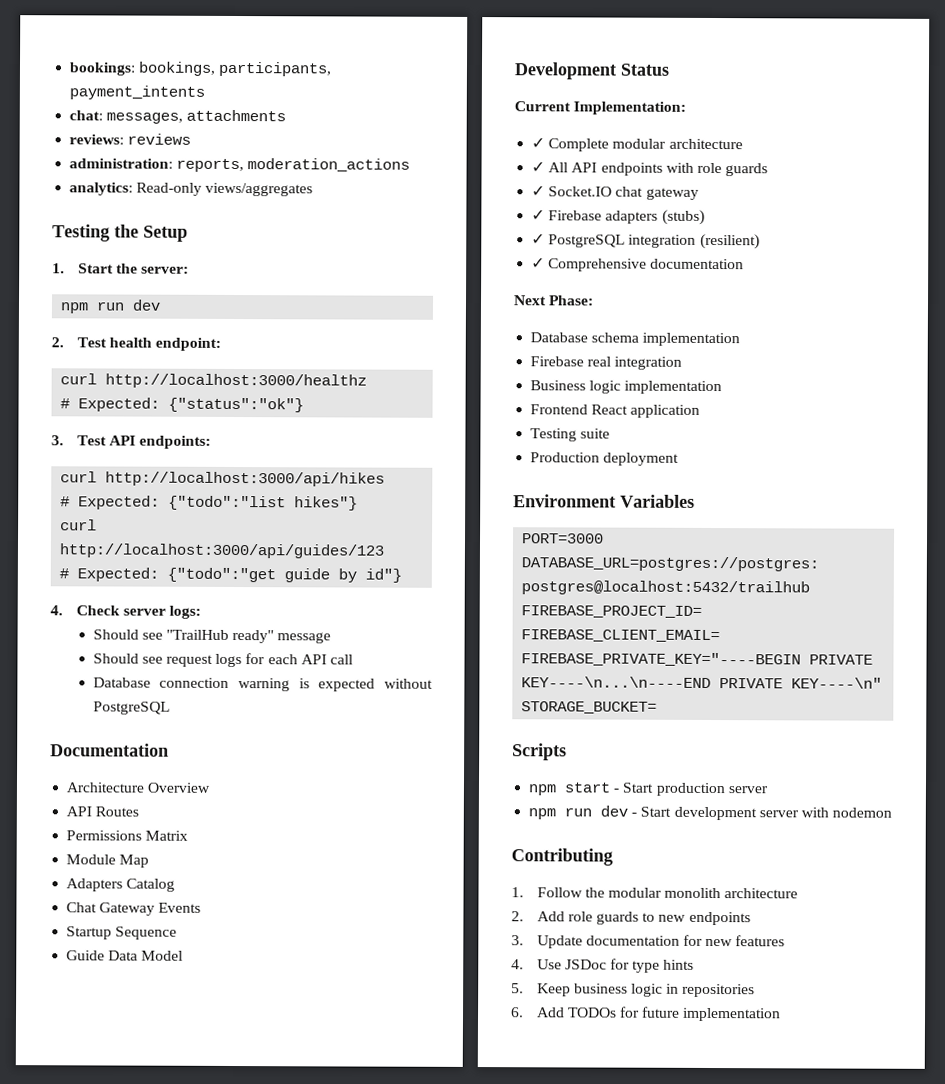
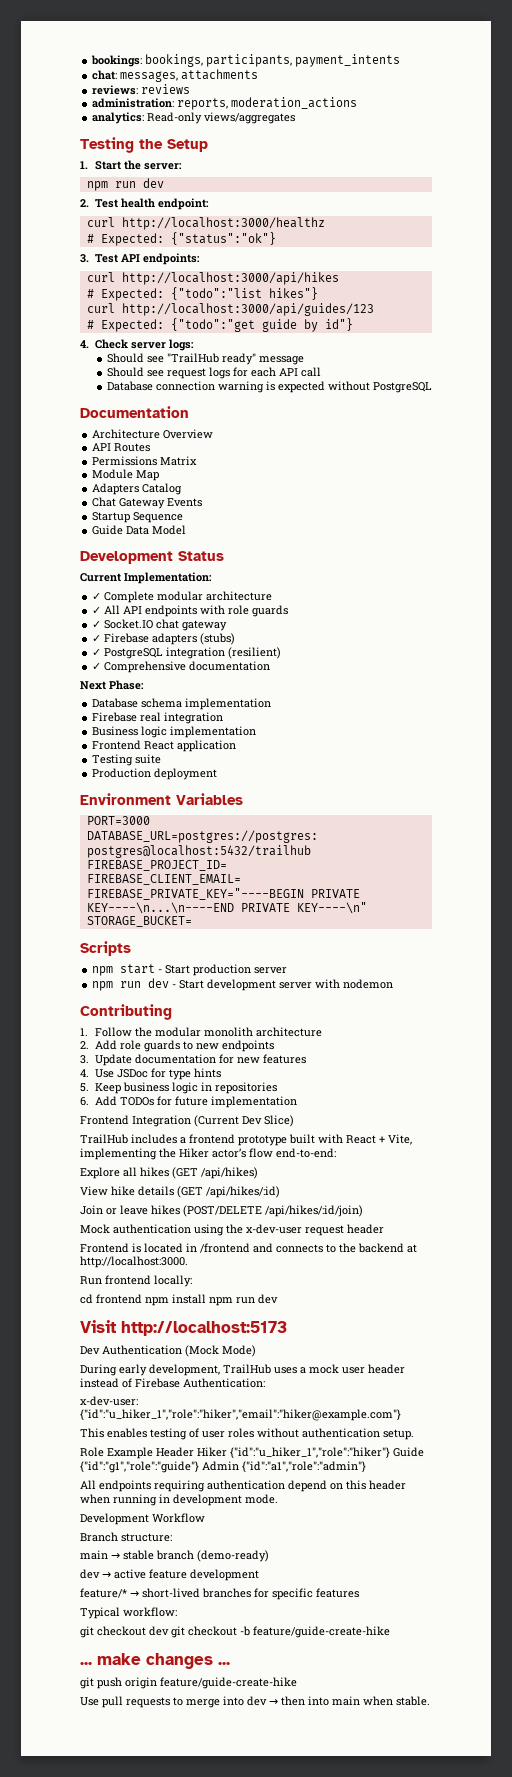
(782, 1014) none -> [80,1115,294,1127] [80,1134,412,1146] [80,1148,336,1160] [80,1167,258,1179] [80,1186,280,1198] [80,1205,363,1217] [80,1224,384,1236] [80,1243,417,1253] [80,1256,188,1268] [80,1275,192,1287] [80,1294,278,1306] [80,1320,287,1336] [80,1345,256,1357] [80,1364,405,1376] [80,1378,265,1388] [80,1396,138,1406] [80,1409,401,1421] [80,1428,414,1440] [80,1447,424,1459] [80,1461,366,1473] [80,1480,406,1492] [80,1494,278,1506] [80,1513,205,1525] [80,1532,172,1542] [80,1550,269,1562] [80,1569,259,1581] [80,1588,359,1600] [80,1607,177,1619] [80,1626,390,1638] [80,1653,230,1669] [80,1677,297,1689] [80,1696,430,1708] // Frontend Integration (Current Dev Slice) // TrailHub includes a frontend prototype built with React + Vite, implementing the Hiker actor’s flow end-to-end: // Explore all hikes (GET /api/hikes) // View hike details (GET /api/hikes/:id) // Join or leave hikes (POST/DELETE /api/hikes/:id/join) // Mock authentication using the x-dev-user request header // Frontend is located in /frontend and connects to the backend at http://localhost:3000. // Run frontend locally: // cd frontend npm install npm run dev // Visit http://localhost:5173 // Dev Authentication (Mock Mode) // During early development, TrailHub uses a mock user header instead of Firebase Authentication: // x-dev-user: {"id":"u_hiker_1","role":"hiker","email":"hiker@example.com"} // This enables testing of user roles without authentication setup. // Role Example Header Hiker {"id":"u_hiker_1","role":"hiker"} Guide {"id":"g1","role":"guide"} Admin {"id":"a1","role":"admin"} // All endpoints requiring authentication depend on this header when running in development mode. // Development Workflow // Branch structure: // main → stable branch (demo-ready) // dev → active feature development // feature/* → short-lived branches for specific features // Typical workflow: // git checkout dev git checkout -b feature/guide-create-hike // ... make changes ... // git push origin feature/guide-create-hike // Use pull requests to merge into dev → then into main when stable.

